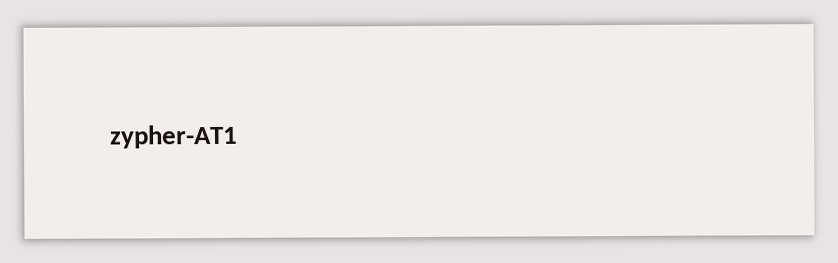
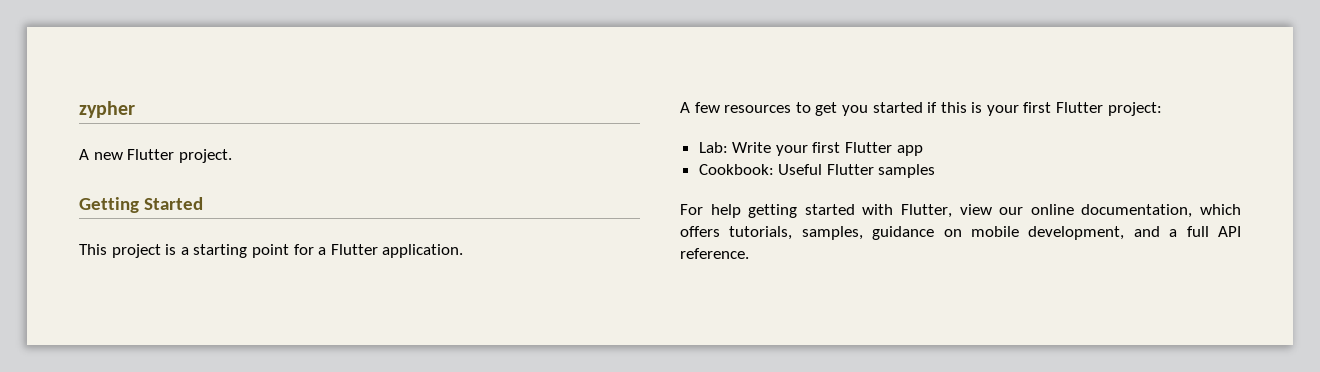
[109,124,238,149] zypher-AT1 -> [79,101,135,118] [79,149,232,163] [79,197,203,213] [79,244,464,258] [680,102,1162,116] [698,142,923,156] [698,164,936,178] [680,204,1241,218] [680,226,1241,240] [680,248,749,259] zypher // A new Flutter project. // Getting Started // This project is a starting point for a Flutter application. // A few resources to get you started if this is your first Flutter project: // Lab: Write your first Flutter app // Cookbook: Useful Flutter samples // For help getting started with Flutter, view our online documentation, which offers tutorials, samples, guidance on mobile development, and a full API reference.

